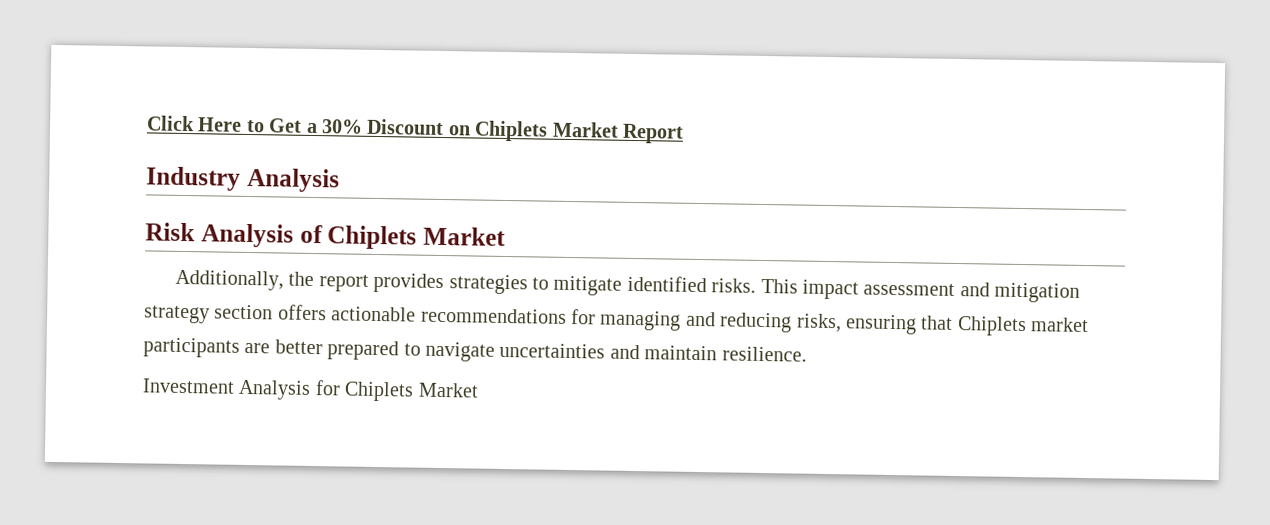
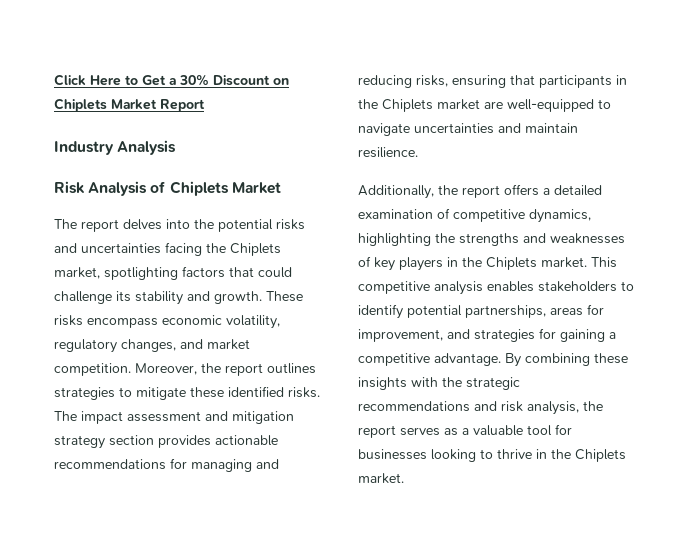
[174,269,445,294] Additionally, the report provides -> [54,219,305,232] [54,242,281,256] [54,266,292,280] [54,291,303,305] [54,315,280,329] [54,339,250,353] [54,363,316,376] The report delves into the potential risks and uncertainties facing the Chiplets market, spotlighting factors that could challenge its stability and growth. These risks encompass economic volatility, regulatory changes, and market competition. Moreover, the report outlines
(623, 285) none -> [190,387,224,398] these
[760,278,798,294] This -> [54,411,77,421] The
[277,304,327,321] offers -> [158,435,211,448] provides
[956,316,1090,337] [143,337,400,361] Chiplets market participants are better prepared -> [539,75,627,88] [358,99,594,112] participants in the Chiplets market are well-equipped
[142,378,479,402] Investment Analysis for Chiplets Market -> [358,184,602,199] [358,208,591,223] [358,233,625,246] [358,256,617,271] [358,281,634,295] [358,304,604,319] [358,328,616,342] [358,353,628,367] [358,377,520,390] [358,401,603,415] [358,424,572,438] [358,449,626,462] [358,473,404,484] Additionally, the report offers a detailed examination of competitive dynamics, highlighting the strengths and weaknesses of key players in the Chiplets market. This competitive analysis enables stakeholders to identify potential partnerships, areas for improvement, and strategies for gaining a competitive advantage. By combining these insights with the strategic recommendations and risk analysis, the report serves as a valuable tool for businesses looking to thrive in the Chiplets market.

